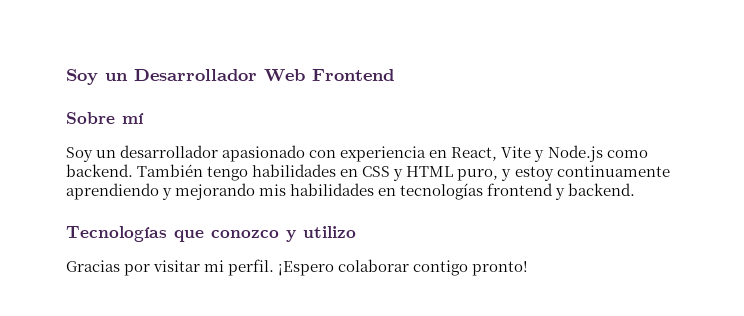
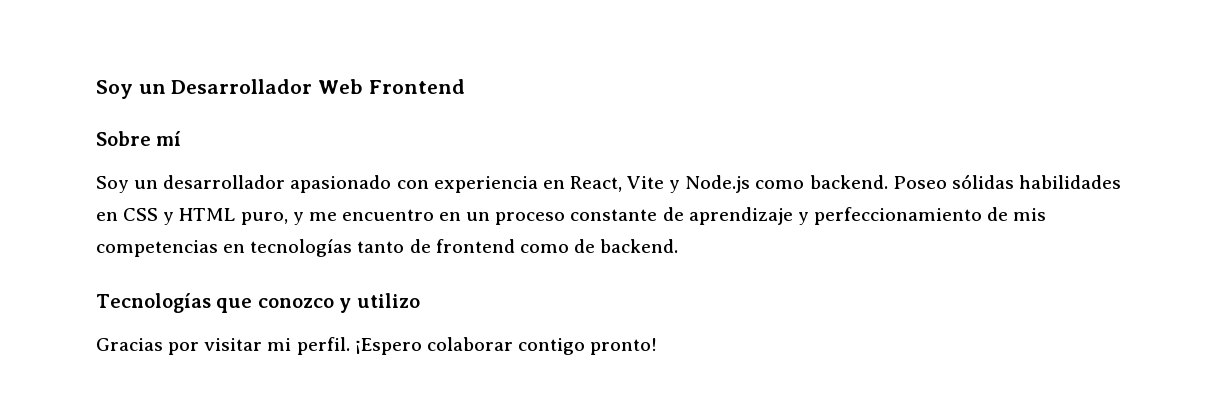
[137,164,249,181] También tengo -> [892,174,1014,189] Poseo sólidas
[514,165,670,181] [66,183,566,200] estoy continuamente aprendiendo y mejorando mis habilidades en tecnologías frontend y -> [308,207,1047,225] [96,239,595,257] me encuentro en un proceso constante de aprendizaje y perfeccionamiento de mis competencias en tecnologías tanto de frontend como de

